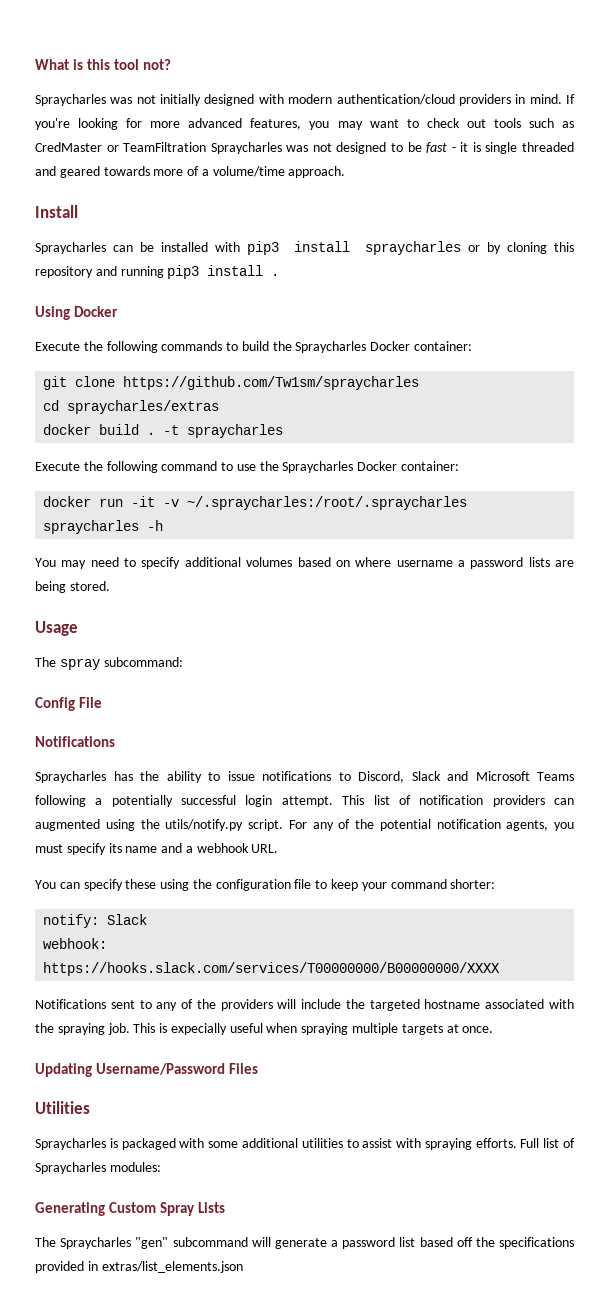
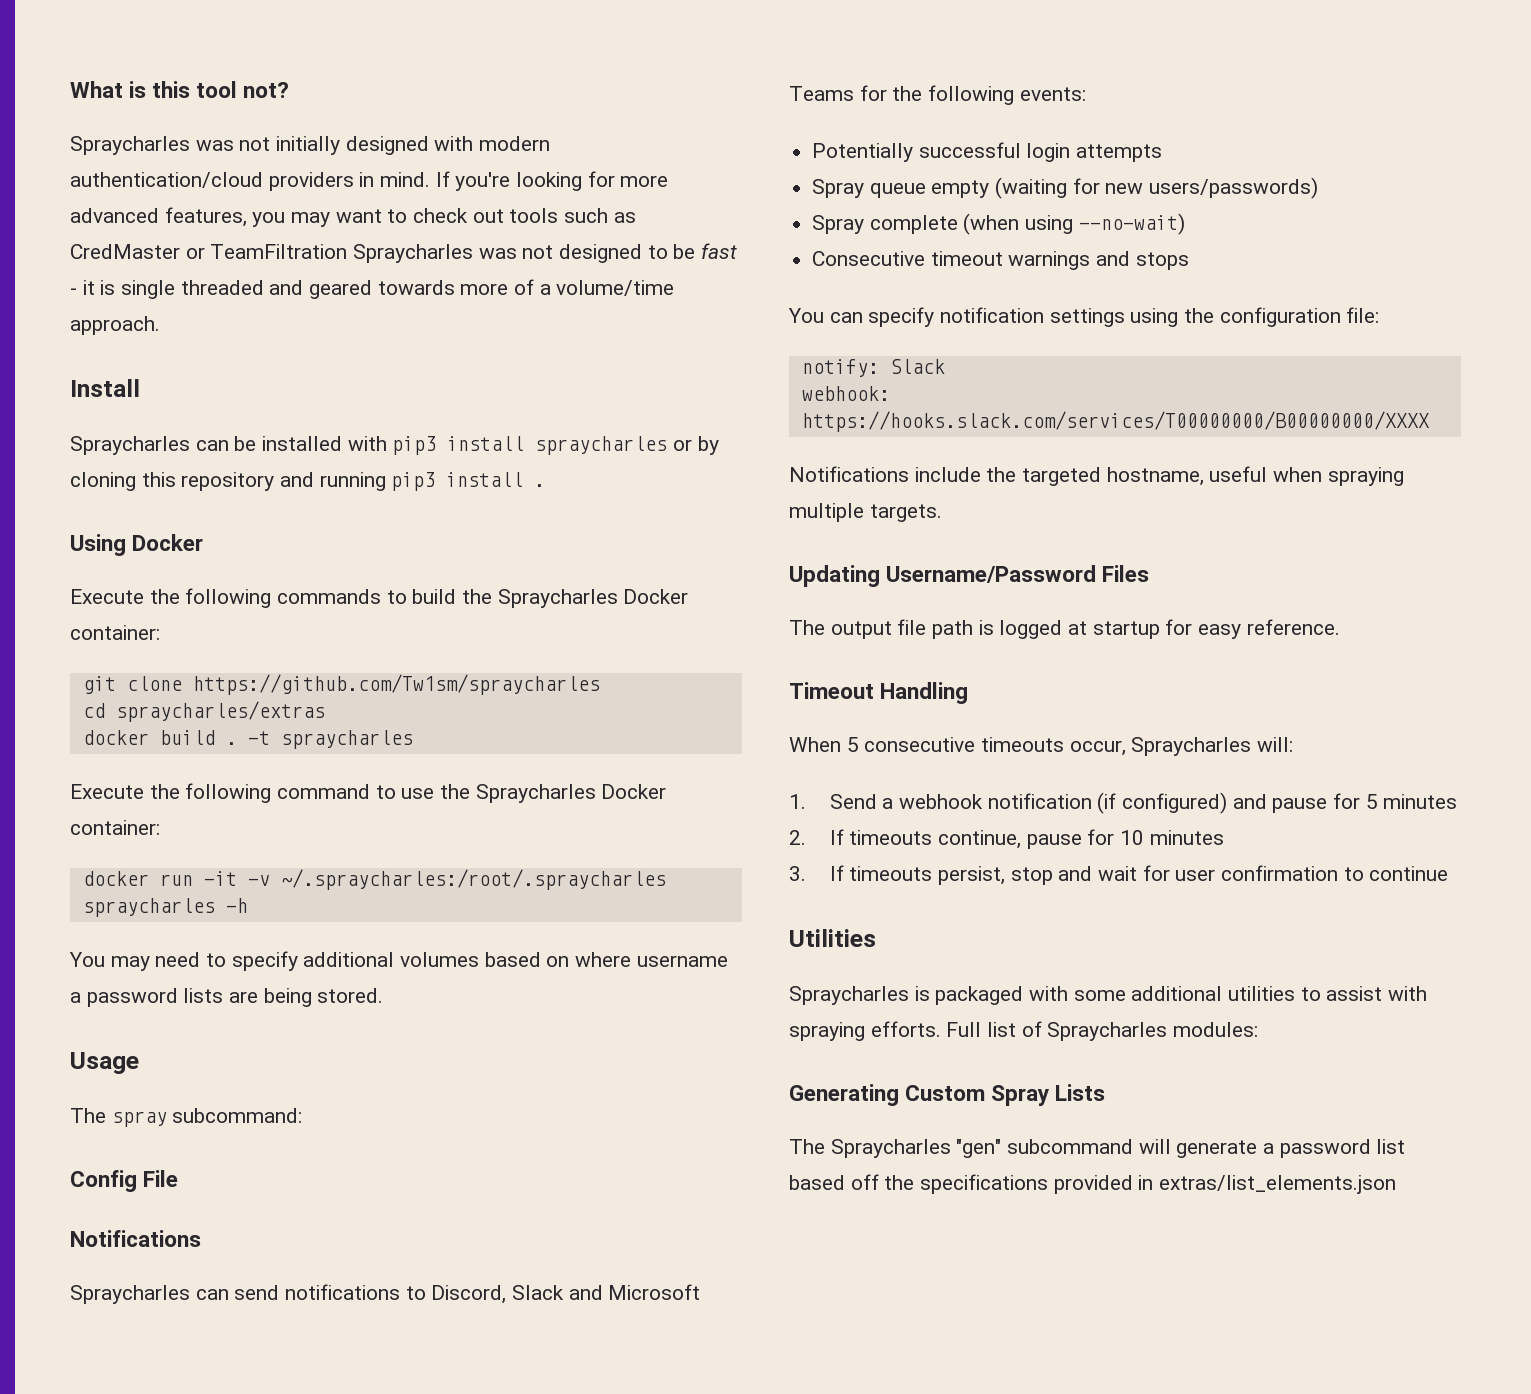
[113,771,255,783] has the ability to issue -> [195,1285,280,1300] can send
[35,795,574,807] [35,819,574,831] [35,843,279,855] following a potentially successful login attempt. This list of notification providers can augmented using the utils/notify.py script. For any of the potential notification agents, you must specify its name and a webhook URL. -> [859,85,1086,105] [812,142,1163,162] [812,177,1319,199] [812,213,1185,235] [812,251,1189,270] for the following events: // Potentially successful login attempts // Spray queue empty (waiting for new users/passwords) // Spray complete (when using --no-wait) // Consecutive timeout warnings and stops
[125,879,157,889] these -> [940,307,1125,327] notification settings
[294,879,496,891] file to keep your command shorter: -> [1346,307,1380,323] file:
[110,999,574,1011] [35,1023,227,1035] sent to any of the providers will include the targeted hostname associated with the spraying job. This is expecially -> [914,467,1204,486] include the targeted hostname,
[401,1024,494,1035] targets at once. -> [869,504,942,522] targets.
(259, 1068) none -> [789,619,1340,639] [789,682,969,704] [789,737,1294,756] [789,792,1458,814] [789,829,1224,849] [789,865,1449,885] // The output file path is logged at startup for easy reference. // Timeout Handling // When 5 consecutive timeouts occur, Spraycharles will: // 1. Send a webhook notification (if configured) and pause for 5 minutes // 2. If timeouts continue, pause for 10 minutes // 3. If timeouts persist, stop and wait for user confirmation to continue

